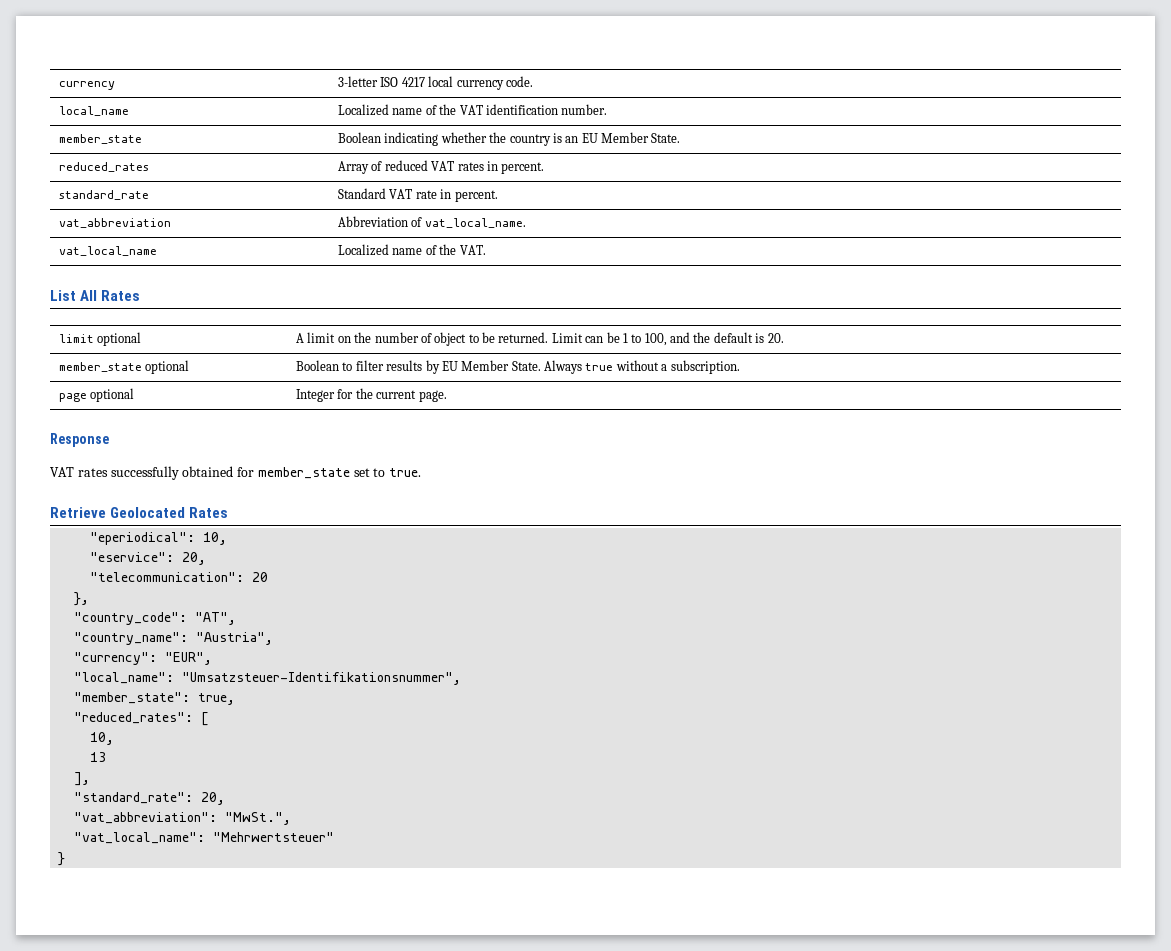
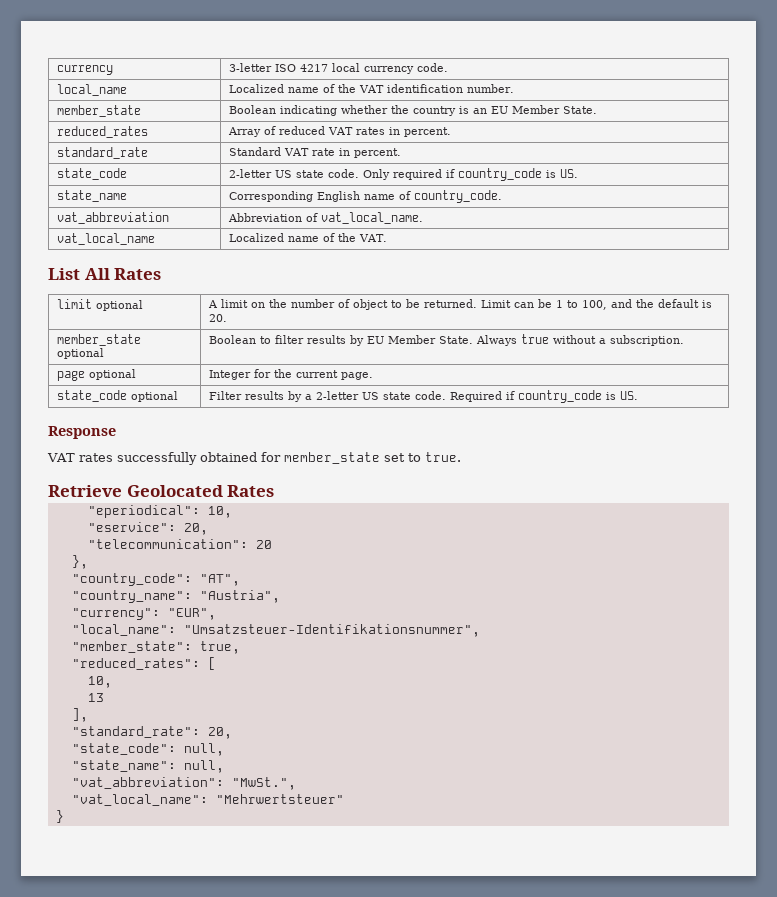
(498, 196) none -> [57,168,128,180] [229,168,579,181] [57,190,128,202] [229,190,503,203] // state_code | 2-letter US state code. Only required if country_code is US. // state_name | Corresponding English name of country_code.
(447, 396) none -> [57,390,179,402] [209,390,639,403] // state_code optional | Filter results by a 2-letter US state code. Required if country_code is US.
(226, 798) none -> [71,743,224,756] [71,760,224,773] // "state_code": null, // "state_name": null,

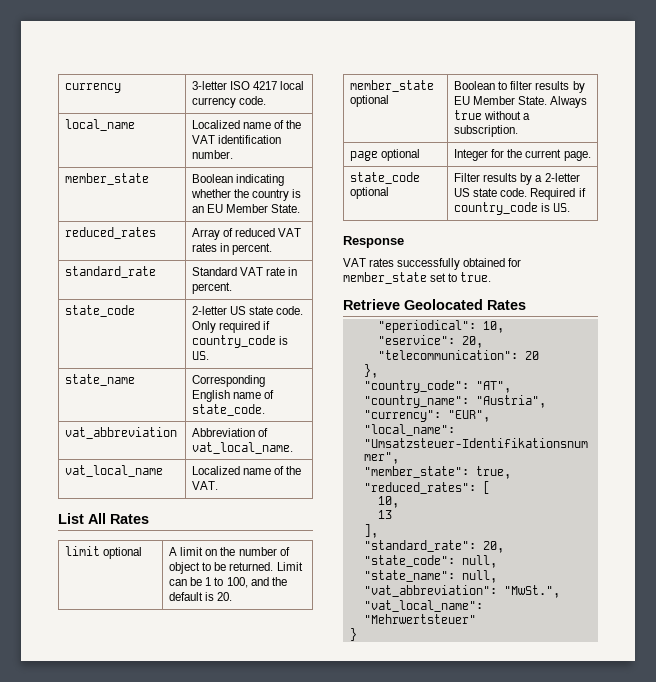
[414,190,503,203] country_code. -> [192,404,266,416] state_code.

